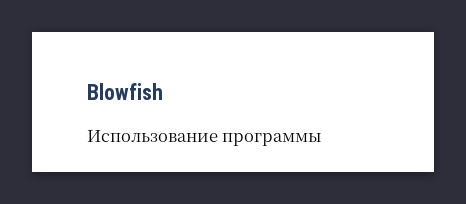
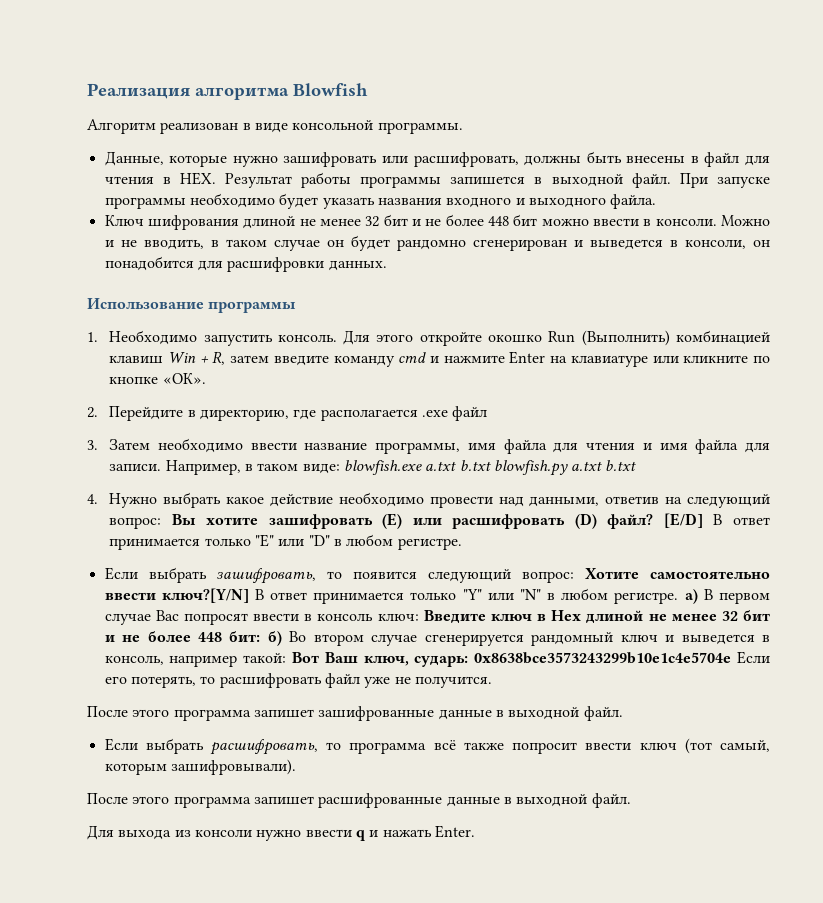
(87, 91) none -> [87,83,289,100] Реализация алгоритма
[87,130,323,146] Использование программы -> [87,119,463,134] [104,151,771,167] [104,172,770,188] [104,193,657,209] [104,214,770,230] [104,235,770,251] [104,256,387,272] [87,298,297,313] [87,330,770,346] [109,351,771,367] [109,373,206,384] [87,406,488,421] [87,438,770,454] [109,460,637,476] [87,492,770,508] [109,513,770,529] [109,534,462,550] [104,567,770,584] [104,588,770,604] [104,610,770,625] [104,631,770,646] [104,651,770,667] [104,673,492,688] [87,706,623,721] [104,738,771,755] [104,759,296,775] [87,793,631,808] [87,825,475,841] Алгоритм реализован в виде консольной программы. // Данные, которые нужно зашифровать или расшифровать, должны быть внесены в файл для чтения в HEX. Результат работы программы запишется в выходной файл. При запуске программы необходимо будет указать названия входного и выходного файла. // Ключ шифрования длиной не менее 32 бит и не более 448 бит можно ввести в консоли. Можно и не вводить, в таком случае он будет рандомно сгенерирован и выведется в консоли, он понадобится для расшифровки данных. // Использование программы // 1. Необходимо запустить консоль. Для этого откройте окошко Run (Выполнить) комбинацией клавиш Win + R, затем введите команду cmd и нажмите Enter на клавиатуре или кликните по кнопке «ОК». // 2. Перейдите в директорию, где располагается .exe файл // 3. Затем необходимо ввести название программы, имя файла для чтения и имя файла для записи. Например, в таком виде: blowfish.exe a.txt b.txt blowfish.py a.txt b.txt // 4. Нужно выбрать какое действие необходимо провести над данными, ответив на следующий вопрос: Вы хотите зашифровать (E) или расшифровать (D) файл? [E/D] В ответ принимается только "Е" или "D" в любом регистре. // Если выбрать зашифровать, то появится следующий вопрос: Хотите самостоятельно ввести ключ?[Y/N] В ответ принимается только "Y" или "N" в любом регистре. а) В первом случае Вас попросят ввести в консоль ключ: Введите ключ в Hex длиной не менее 32 бит и не более 448 бит: б) Во втором случае сгенерируется рандомный ключ и выведется в консоль, например такой: Вот Ваш ключ, сударь: 0x8638bce3573243299b10e1c4e5704e Если его потерять, то расшифровать файл уже не получится. // После этого программа запишет зашифрованные данные в выходной файл. // Если выбрать расшифровать, то программа всё также попросит ввести ключ (тот самый, которым зашифровывали). // После этого программа запишет расшифрованные данные в выходной файл. // Для выхода из консоли нужно ввести q и нажать Enter.

